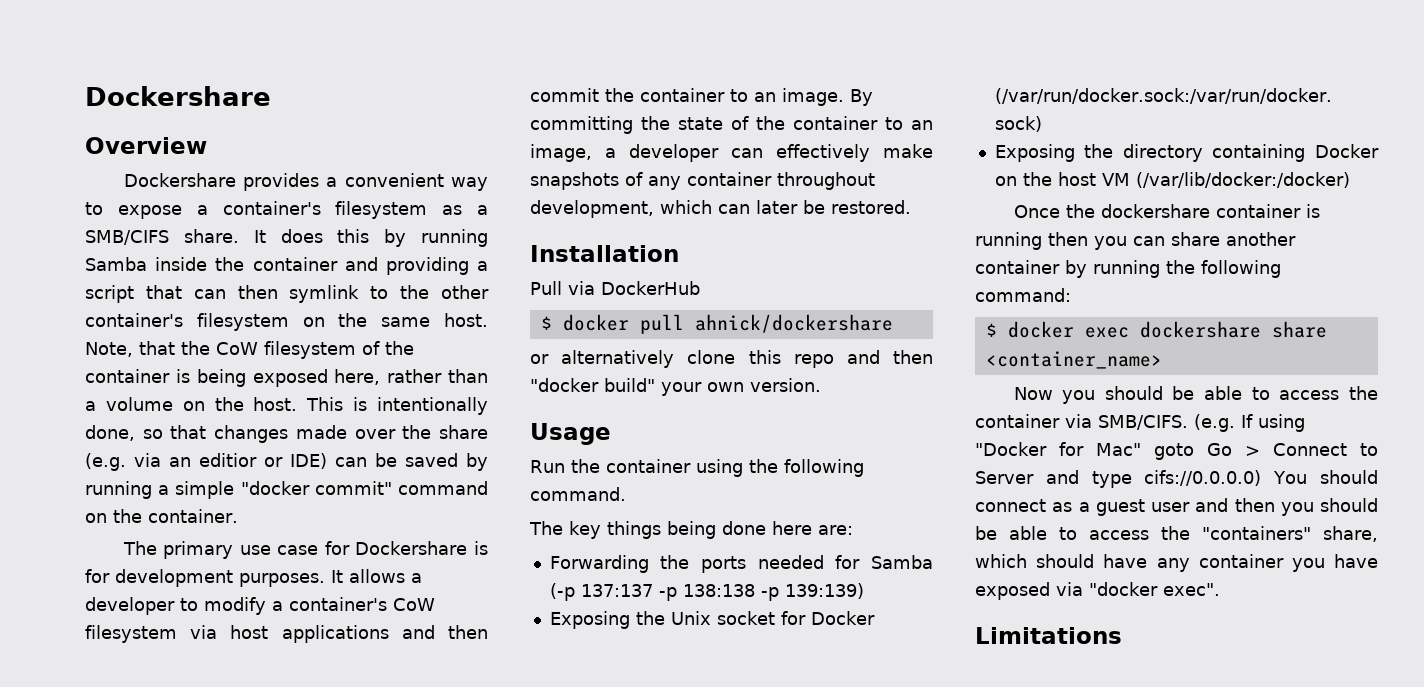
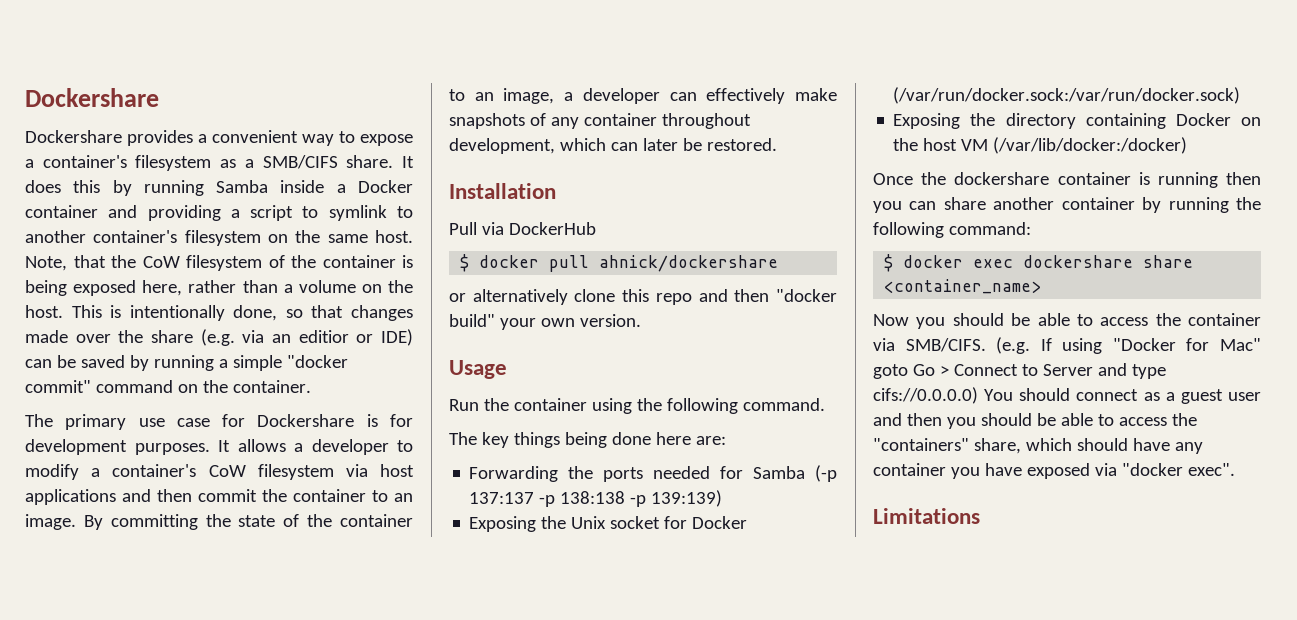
[85,86,271,106] [85,137,207,154] Dockershare // Overview -> [25,88,159,107] Dockershare
[215,257,245,271] the -> [336,180,413,193] a Docker
[145,285,489,303] that can then symlink to the other -> [302,205,413,221] [25,230,86,243] to symlink to another

